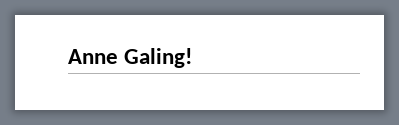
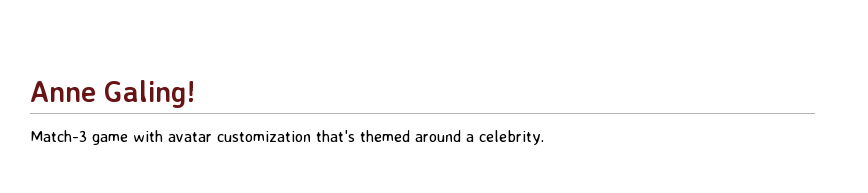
(193, 58) none -> [30,130,544,145] // Match-3 game with avatar customization that's themed around a celebrity.

